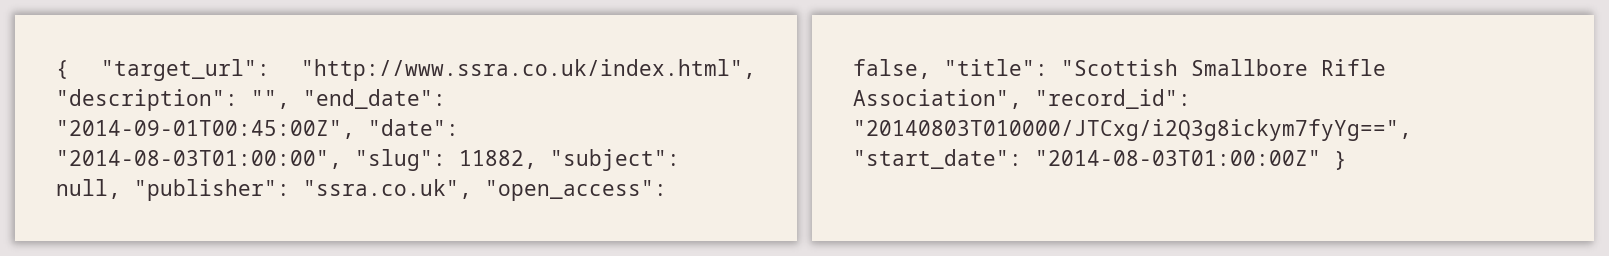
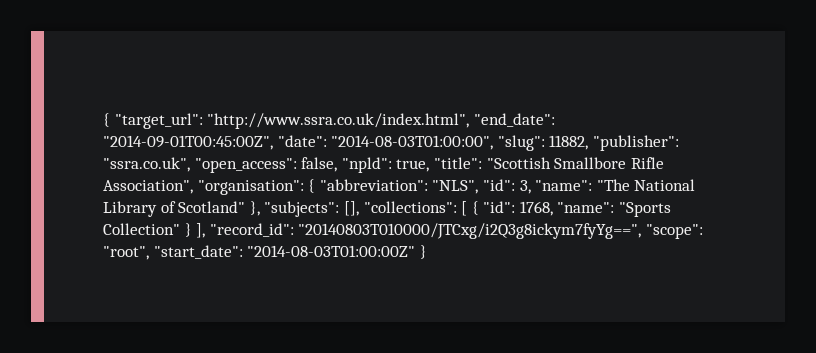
[56,89,290,111] "description": "", -> (470, 121) none
[550,149,680,171] [56,179,121,199] "subject": null, -> (589, 142) none
(931, 69) none -> [341,157,430,173] "npld": true,
[1035,89,1191,109] [853,119,1412,141] "record_id": "20140803T010000/JTCxg/i2Q3g8ickym7fyYg==", -> [197,179,696,195] [103,201,672,217] [103,223,703,239] [103,246,149,260] "organisation": { "abbreviation": "NLS", "id": 3, "name": "The National Library of Scotland" }, "subjects": [], "collections": [ { "id": 1768, "name": "Sports Collection" } ], "record_id": "20140803T010000/JTCxg/i2Q3g8ickym7fyYg==", "scope": "root",

